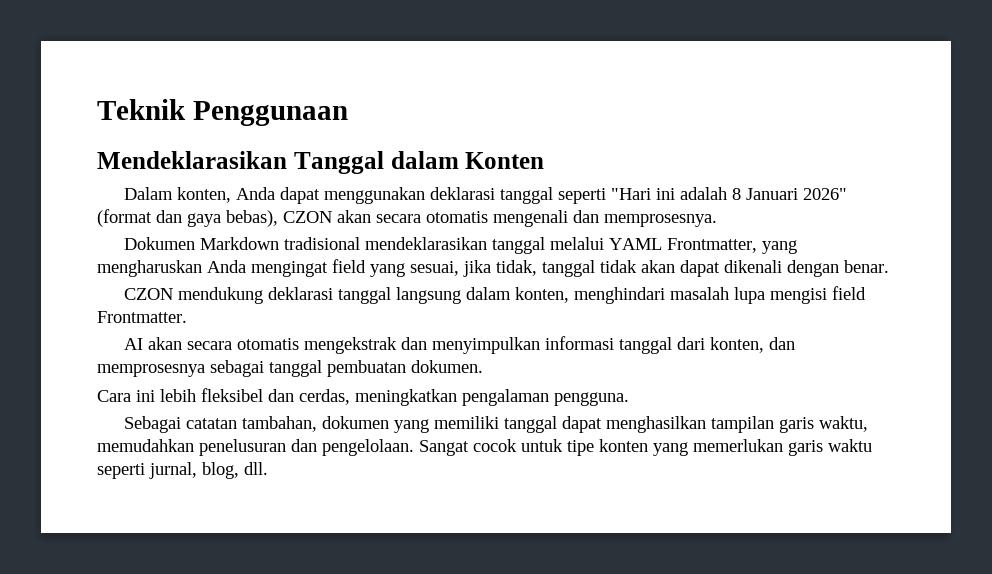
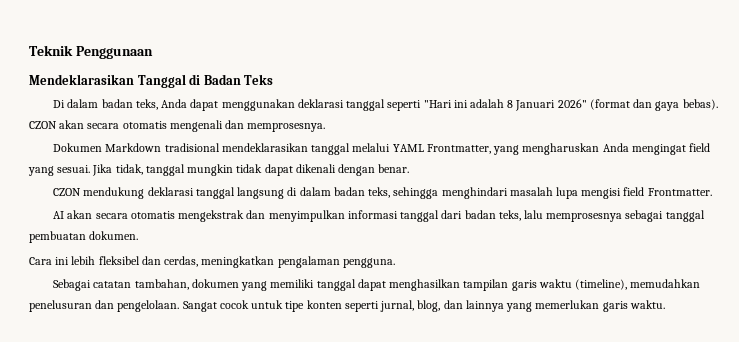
[390,151,545,169] [123,187,231,203] dalam Konten // Dalam konten, -> [189,74,274,85] [53,99,158,110] di Badan Teks // Di dalam badan teks,
[226,210,278,227] bebas), -> [682,99,718,110] bebas).
[410,260,675,277] sesuai, jika tidak, tanggal tidak akan -> [57,164,263,176] sesuai. Jika tidak, tanggal mungkin tidak
[465,287,569,303] dalam konten, -> [287,187,439,199] di dalam badan teks, sehingga
[709,337,795,353] konten, dan -> [464,210,543,221] badan teks, lalu
[818,416,868,432] waktu, -> [538,279,627,290] waktu (timeline),
[653,439,872,456] [97,462,268,479] yang memerlukan garis waktu seperti jurnal, blog, dll. -> [344,300,665,312] seperti jurnal, blog, dan lainnya yang memerlukan garis waktu.

